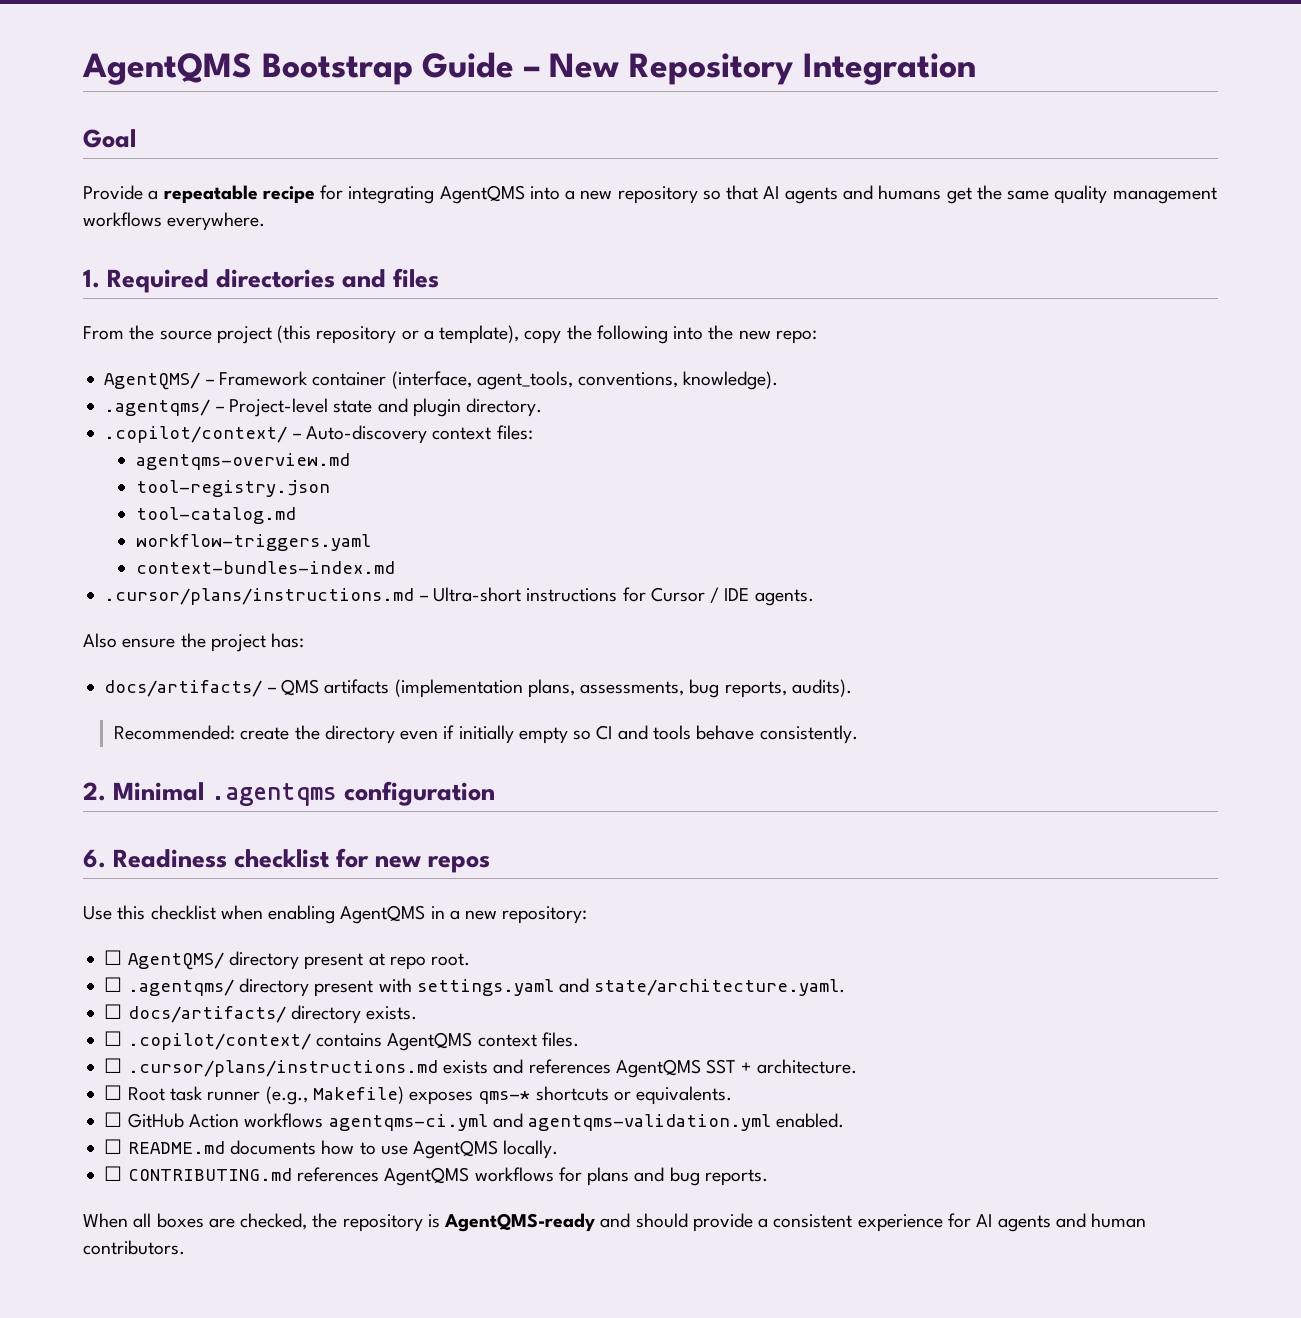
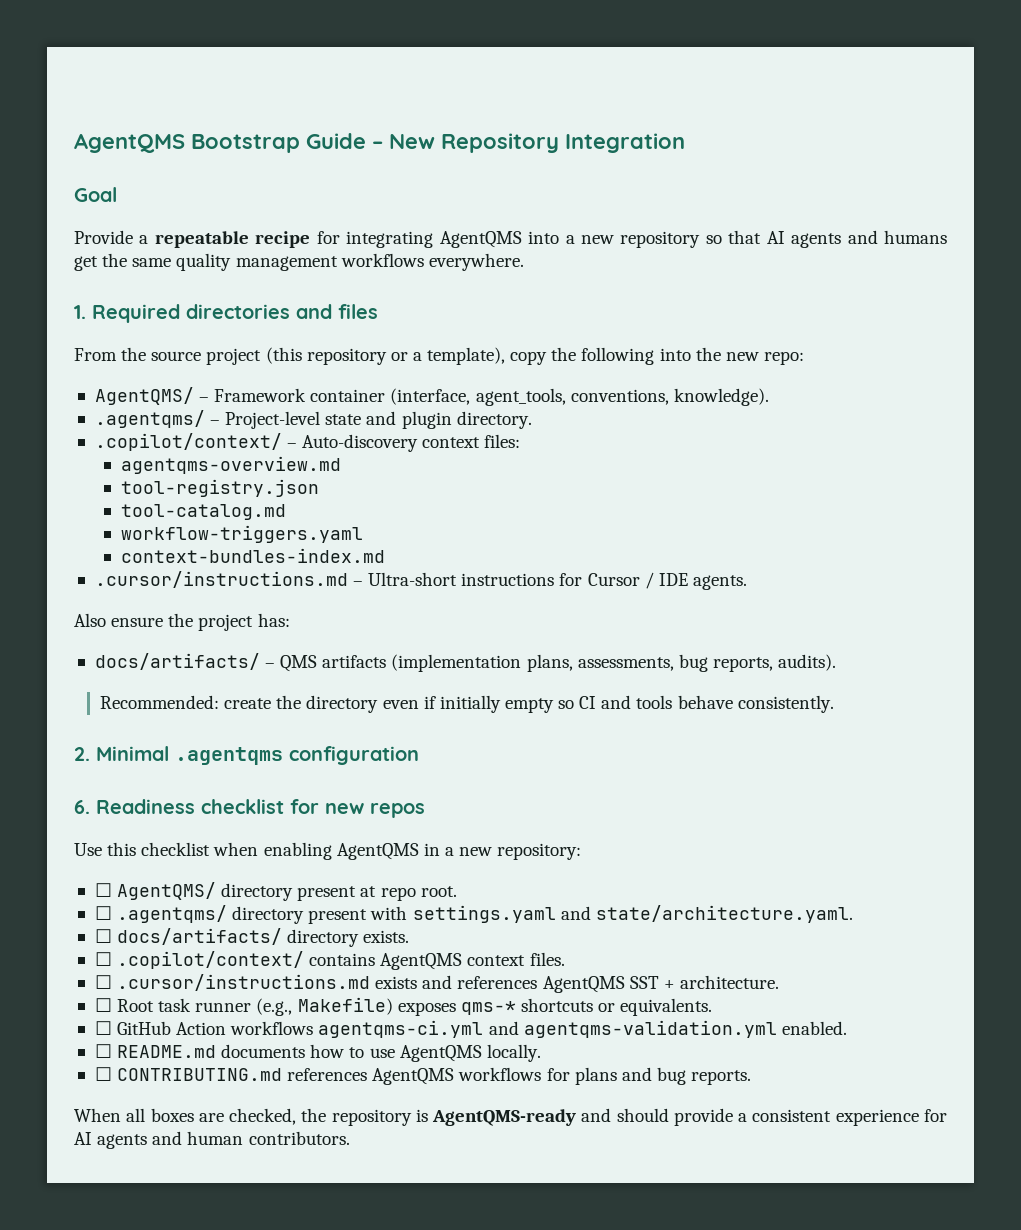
[104,588,415,605] .cursor/plans/instructions.md -> [94,571,348,588] .cursor/instructions.md
[127,1060,438,1077] .cursor/plans/instructions.md -> [117,974,371,991] .cursor/instructions.md

